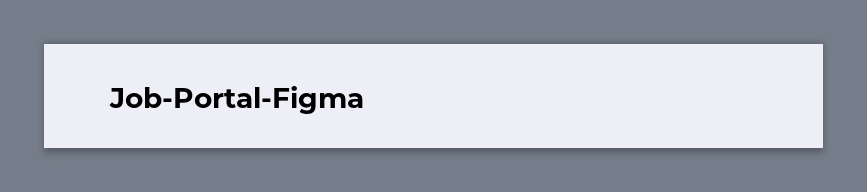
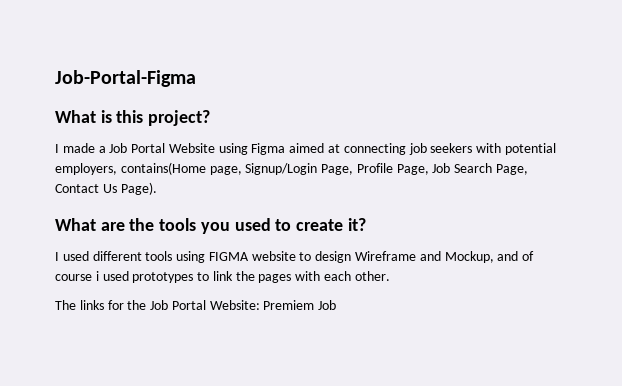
(364, 100) none -> [55,110,211,126] [55,143,556,155] [55,162,529,175] [55,182,157,195] [55,218,366,234] [55,251,535,263] [55,271,390,283] [55,300,337,310] // What is this project? // I made a Job Portal Website using Figma aimed at connecting job seekers with potential employers, contains(Home page, Signup/Login Page, Profile Page, Job Search Page, Contact Us Page). // What are the tools you used to create it? // I used different tools using FIGMA website to design Wireframe and Mockup, and of course i used prototypes to link the pages with each other. // The links for the Job Portal Website: Premiem Job

